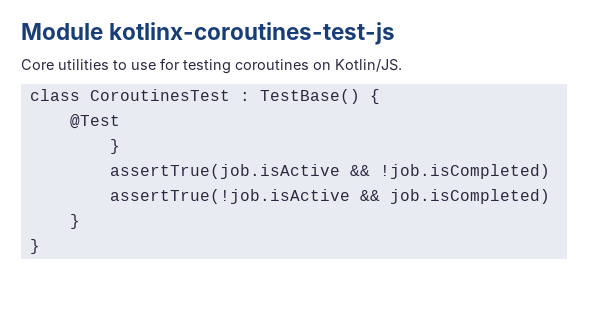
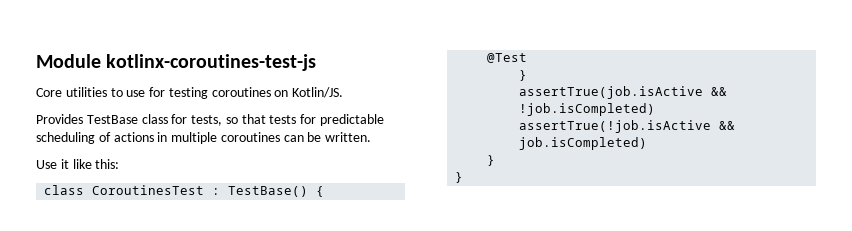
(402, 65) none -> [36,114,385,126] [36,132,372,144] [36,159,120,169] // Provides TestBase class for tests, so that tests for predictable scheduling of actions in multiple coroutines can be written. // Use it like this:

